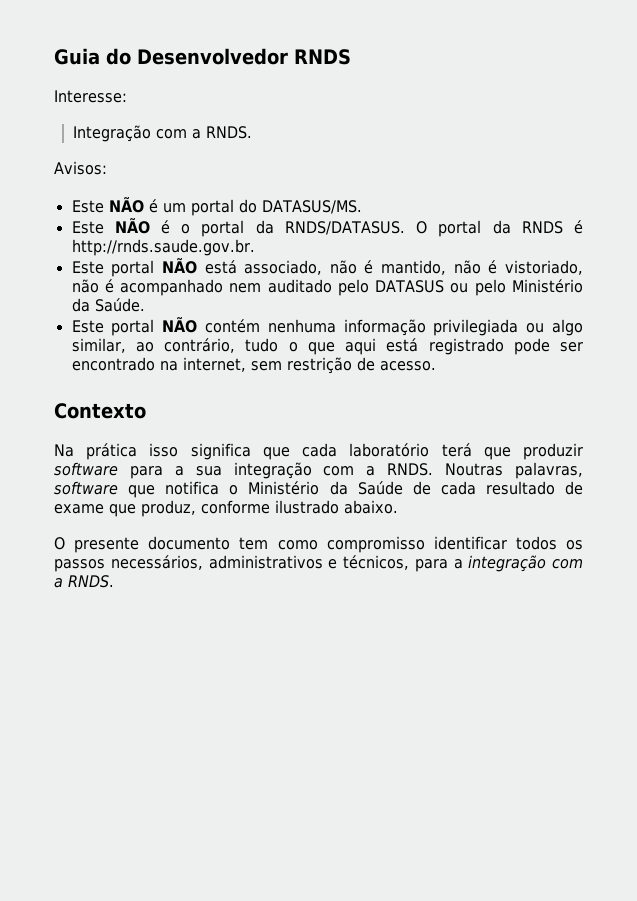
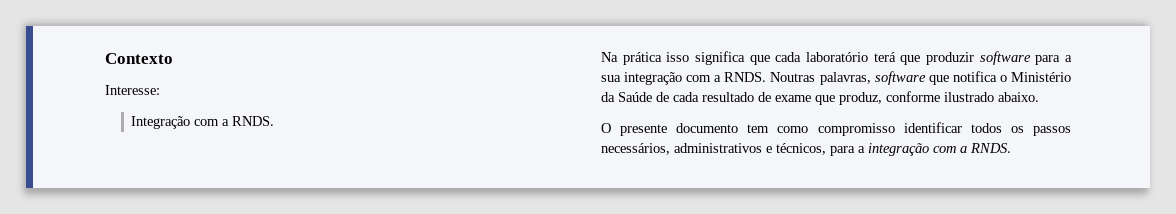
[54,48,351,65] Guia do Desenvolvedor RNDS -> [105,53,173,64] Contexto
[54,161,107,175] [71,197,362,216] [71,218,583,237] [71,239,255,256] [71,258,583,277] [71,279,583,296] [71,298,145,312] [71,317,583,336] [71,338,583,355] [71,357,436,374] [54,403,146,419] // Avisos: // Este NÃO é um portal do DATASUS/MS. // Este NÃO é o portal da RNDS/DATASUS. O portal da RNDS é http://rnds.saude.gov.br. // Este portal NÃO está associado, não é mantido, não é vistoriado, não é acompanhado nem auditado pelo DATASUS ou pelo Ministério da Saúde. // Este portal NÃO contém nenhuma informação privilegiada ou algo similar, ao contrário, tudo o que aqui está registrado pode ser encontrado na internet, sem restrição de acesso. // Contexto -> (275, 121) none

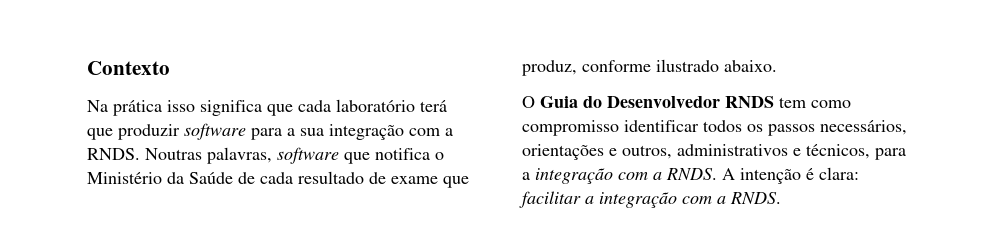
[105,85,160,95] [131,116,275,129] // Interesse: // Integração com a RNDS. -> (170, 68) none
[620,123,739,136] presente documento -> [540,96,774,108] Guia do Desenvolvedor RNDS
(670, 149) none -> [522,144,672,160] orientações e outros,
(1011, 148) none -> [722,167,859,184] [519,191,781,208] A intenção é clara: facilitar a integração com a RNDS.

